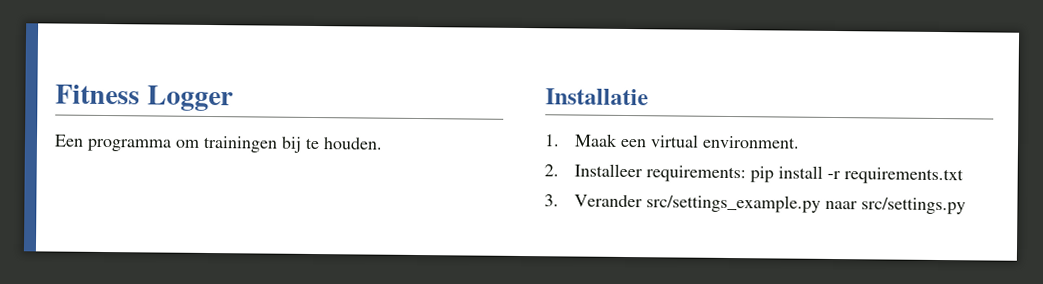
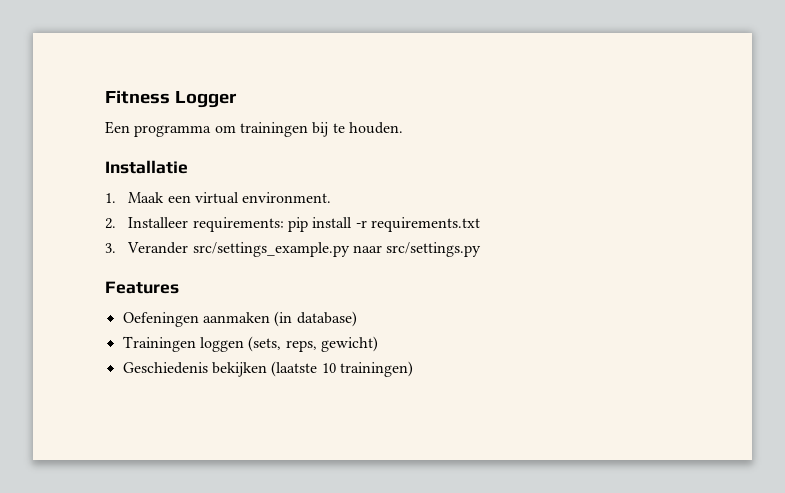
(967, 206) none -> [105,281,179,294] [122,311,357,327] [122,336,378,352] [122,361,413,377] // Features // Oefeningen aanmaken (in database) // Trainingen loggen (sets, reps, gewicht) // Geschiedenis bekijken (laatste 10 trainingen)

